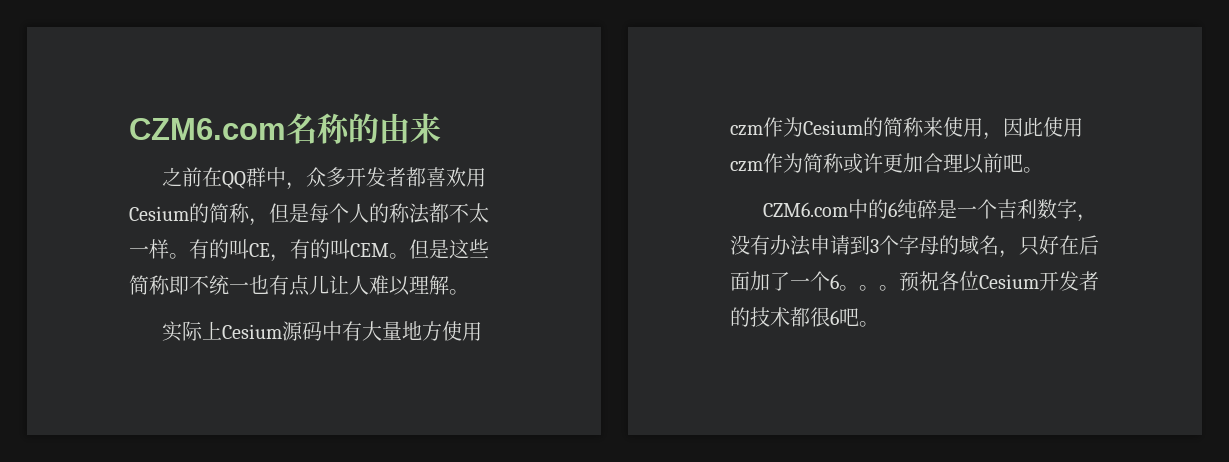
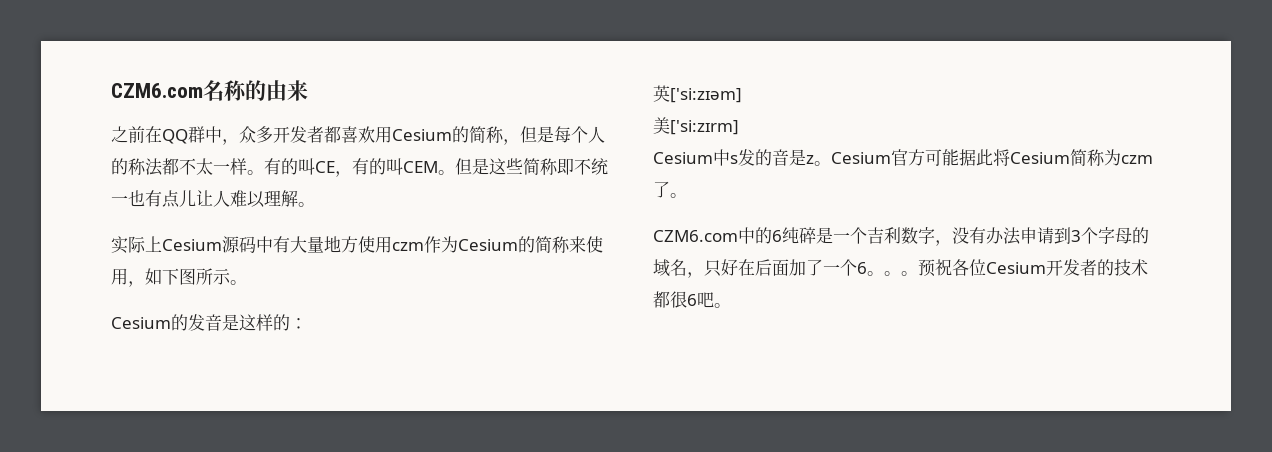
[1003,117,1083,137] [730,153,1023,174] 因此使用czm作为简称或许更加合理以前吧 -> [145,268,247,285] [111,314,307,331] [653,85,742,103] [653,117,739,135] [653,149,1153,166] [653,181,670,198] 如下图所示。 // Cesium的发音是这样的： // 英['si:zɪəm] // 美['si:zɪrm] // Cesium中s发的音是z。Cesium官方可能据此将Cesium简称为czm了

